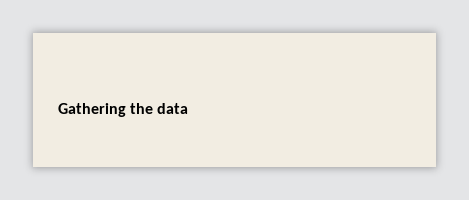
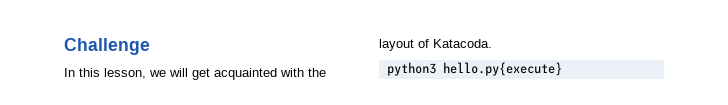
[58,103,189,117] Gathering the data -> [64,38,150,55] [64,68,326,80] [379,39,492,51] [386,62,562,76] Challenge // In this lesson, we will get acquainted with the layout of Katacoda. // python3 hello.py{execute}

